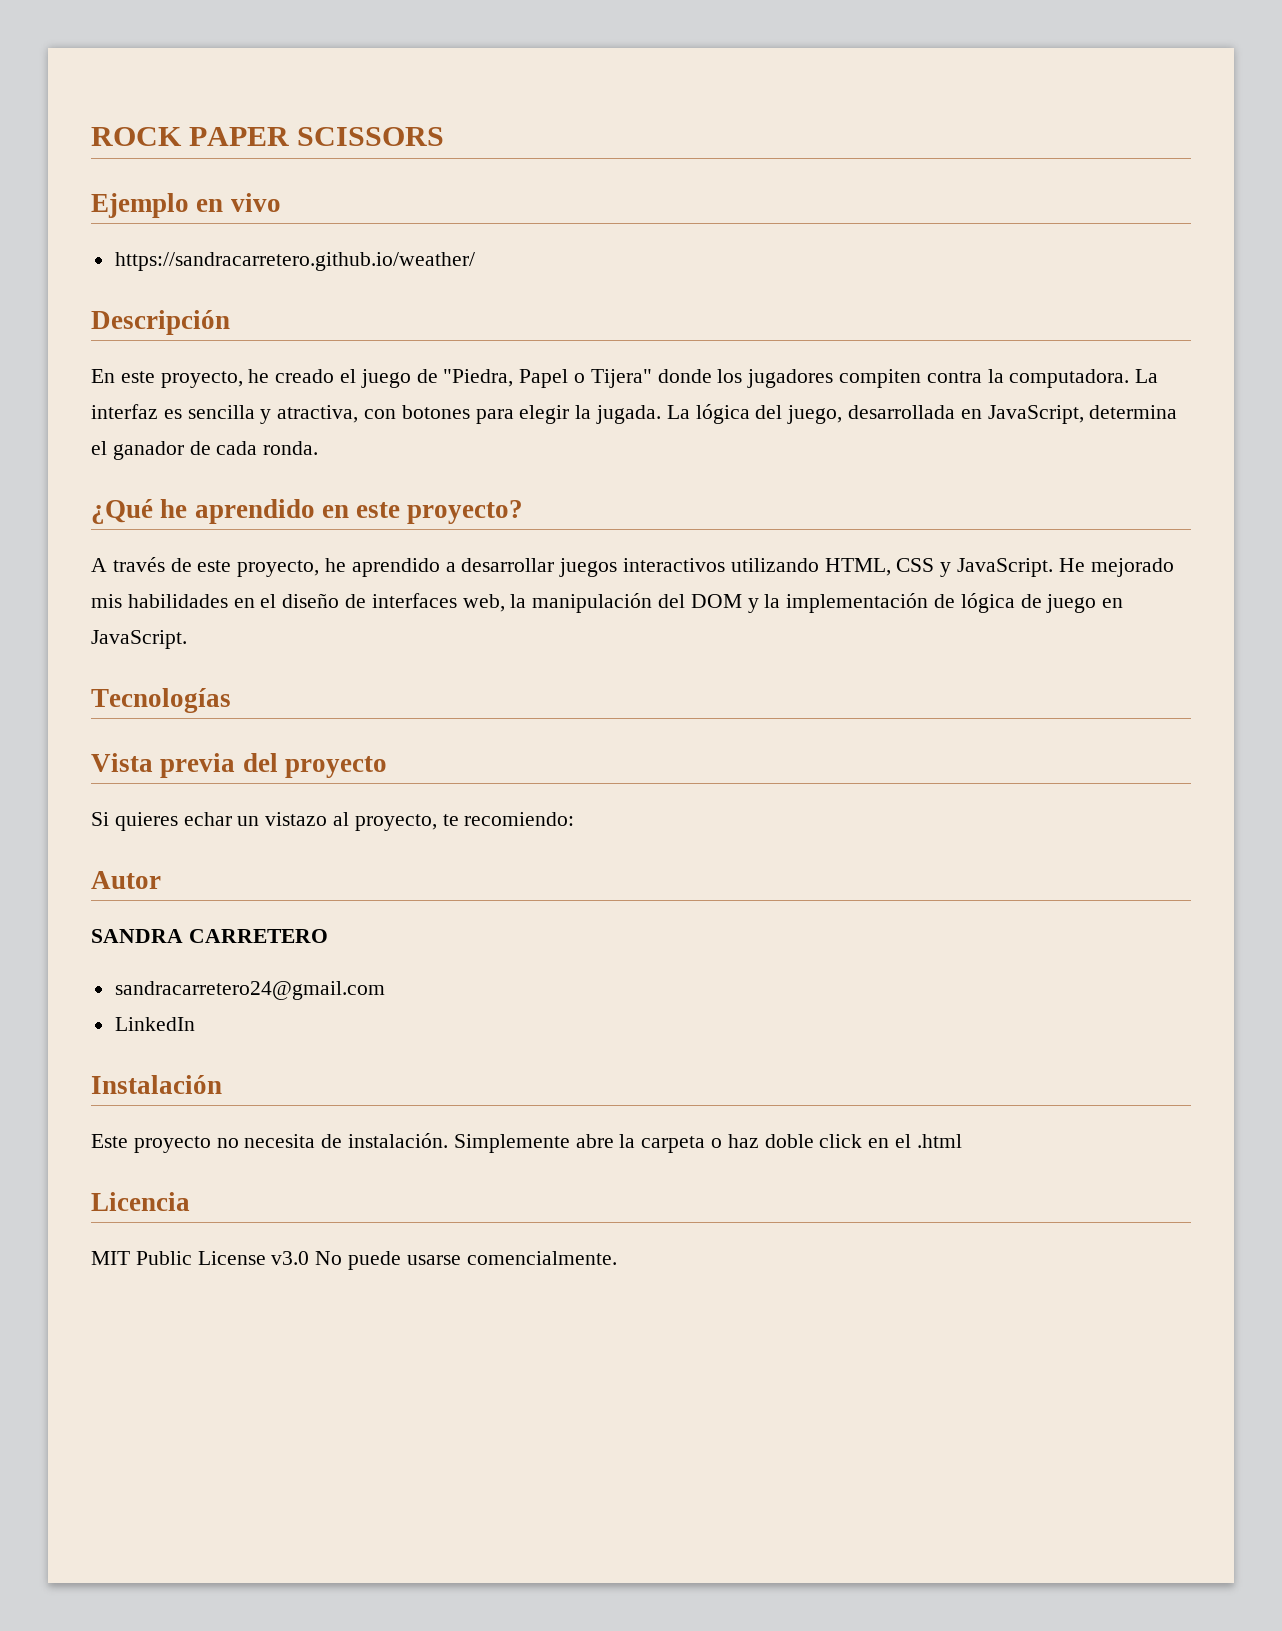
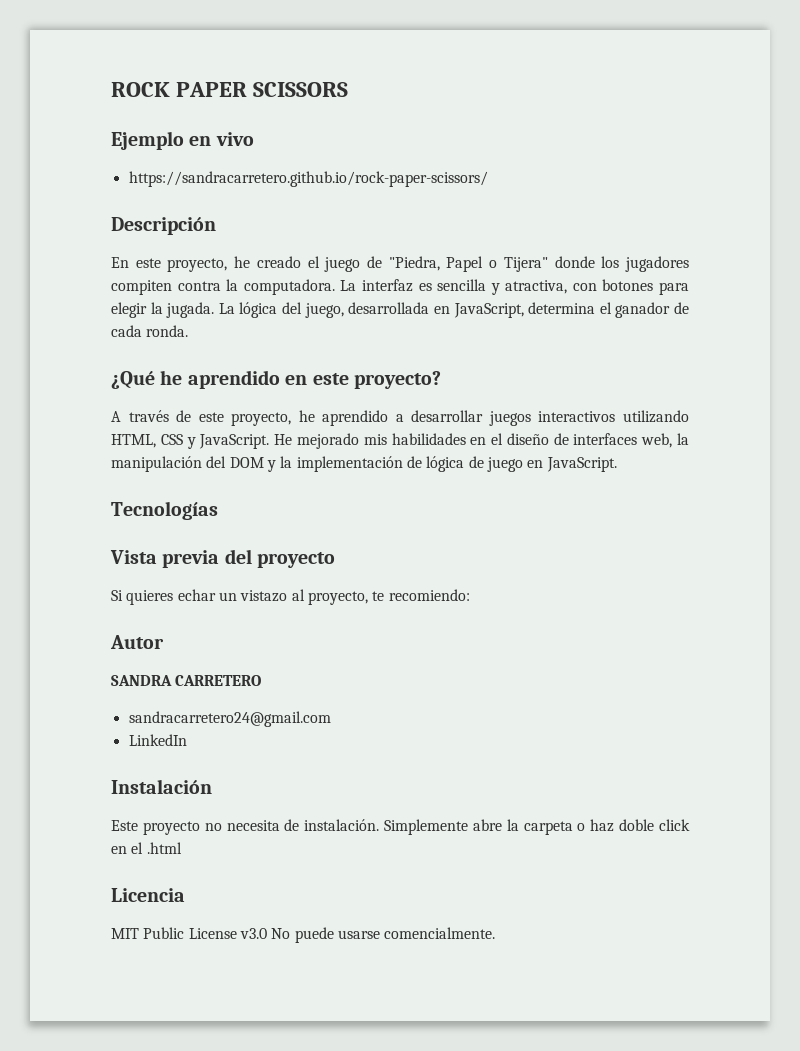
[114,252,475,271] https://sandracarretero.github.io/weather/ -> [128,171,488,187] https://sandracarretero.github.io/rock-paper-scissors/

